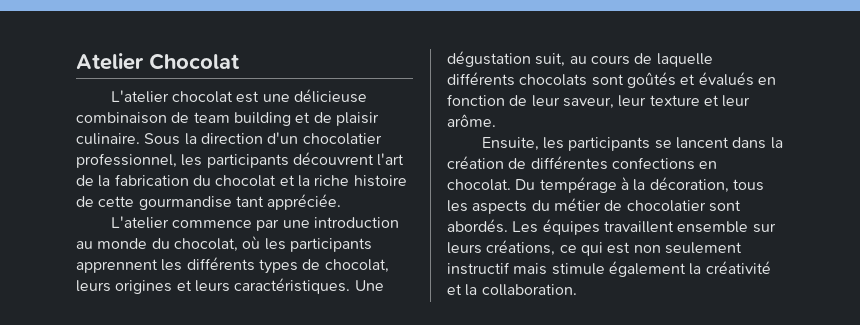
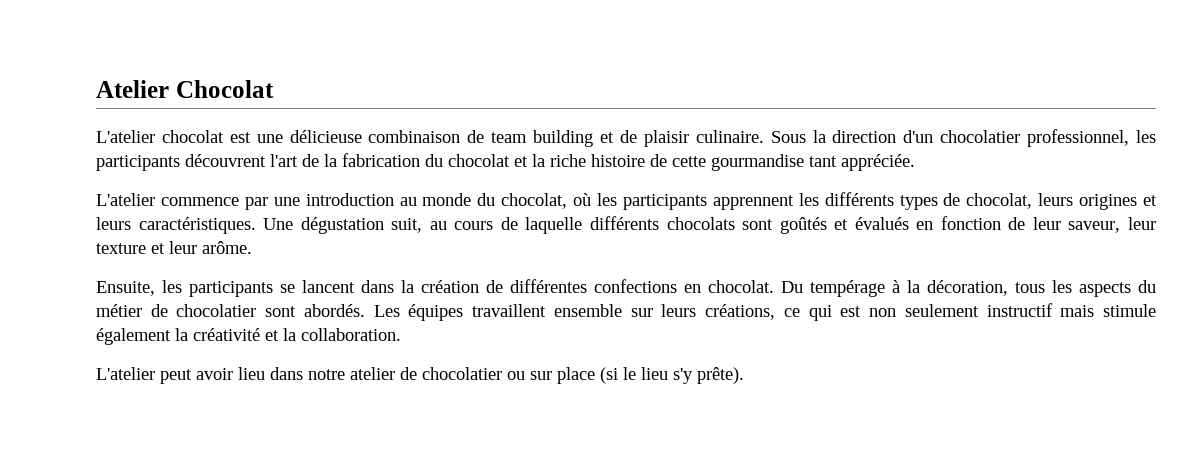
(577, 290) none -> [96,367,744,384] // L'atelier peut avoir lieu dans notre atelier de chocolatier ou sur place (si le lieu s'y prête).

